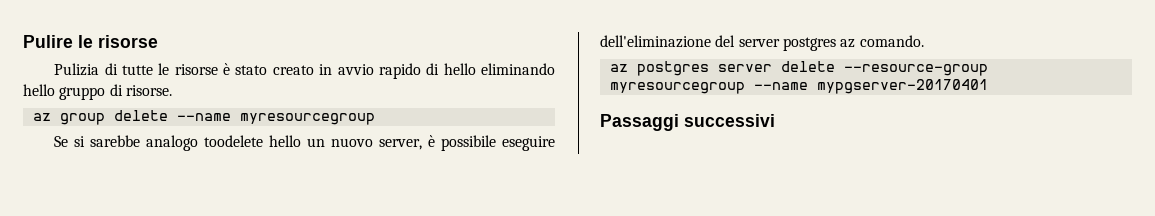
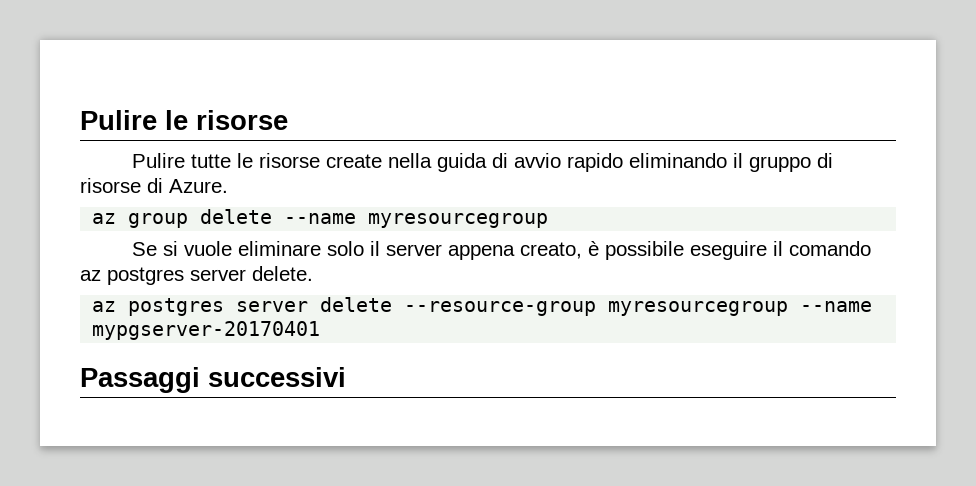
[54,63,118,76] Pulizia di -> [132,153,186,168] Pulire
[223,63,555,79] [23,84,172,100] è stato creato in avvio rapido di hello eliminando hello gruppo di risorse. -> [326,153,834,172] [80,178,228,193] create nella guida di avvio rapido eliminando il gruppo di risorse di Azure.
[90,135,555,151] [600,35,924,51] sarebbe analogo toodelete hello un nuovo server, è possibile eseguire dell'eliminazione del server postgres az comando. -> [184,241,872,260] [80,266,313,285] vuole eliminare solo il server appena creato, è possibile eseguire il comando az postgres server delete.

